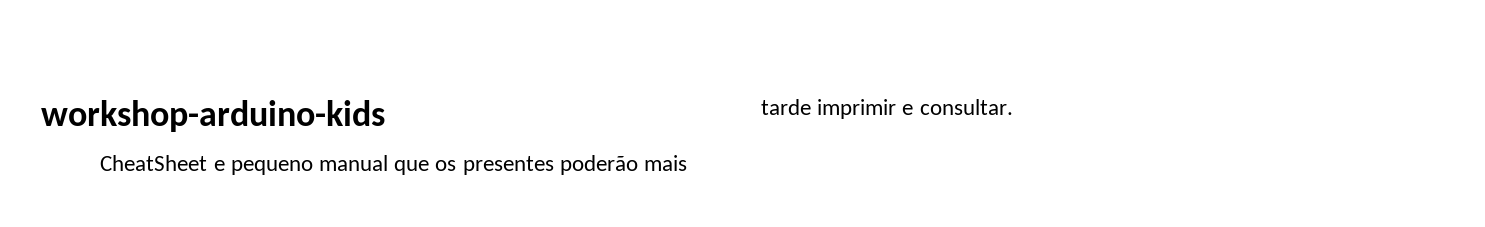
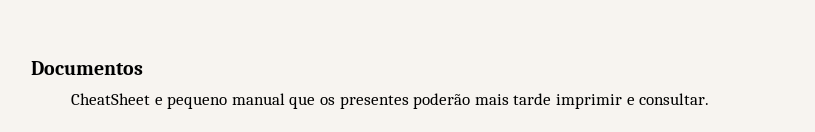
[41,100,385,132] workshop-arduino-kids -> [31,61,143,75] Documentos

